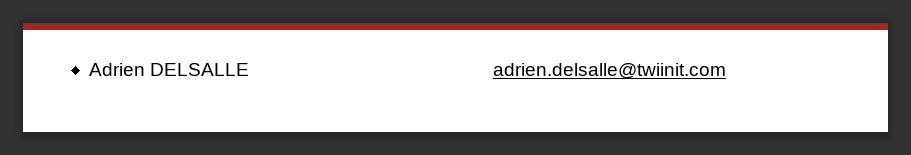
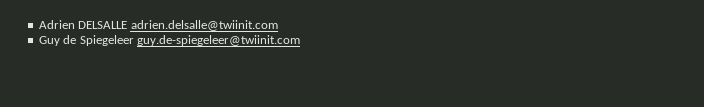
(726, 71) none -> [38,35,300,46] // Guy de Spiegeleer guy.de-spiegeleer@twiinit.com

